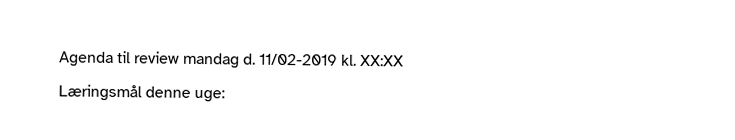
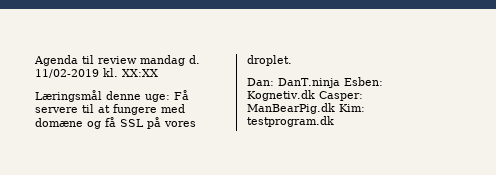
(226, 96) none -> [174,90,189,100] [35,104,185,115] [35,117,196,129] [247,55,292,66] [247,77,383,88] [247,90,363,101] [247,103,365,114] [247,116,334,127] Få servere til at fungere med domæne og få SSL på vores droplet. // Dan: DanT.ninja Esben: Kognetiv.dk Casper: ManBearPig.dk Kim: testprogram.dk

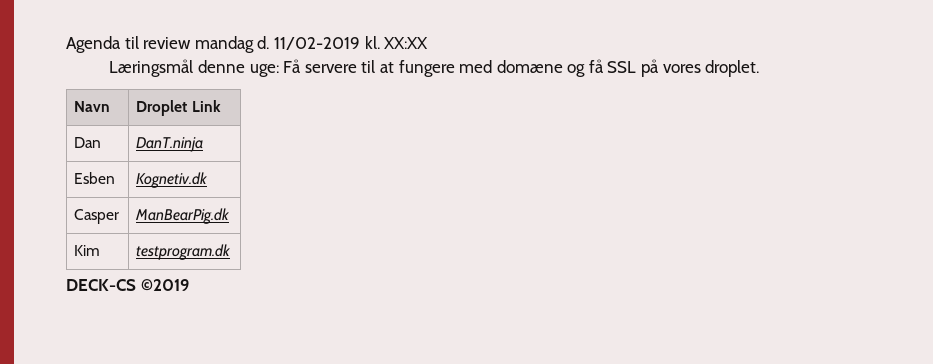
[247,77,383,88] [247,90,363,101] [247,103,365,114] [247,116,334,127] // Dan: DanT.ninja Esben: Kognetiv.dk Casper: ManBearPig.dk Kim: testprogram.dk -> [74,101,111,112] [136,100,221,116] [74,137,102,148] [136,137,204,152] [74,172,116,184] [136,172,208,188] [74,209,120,224] [135,208,230,224] [74,245,101,256] [136,244,231,260] [66,279,190,291] // Navn | Droplet Link // Dan | DanT.ninja // Esben | Kognetiv.dk // Casper | ManBearPig.dk // Kim | testprogram.dk // DECK-CS ©2019

